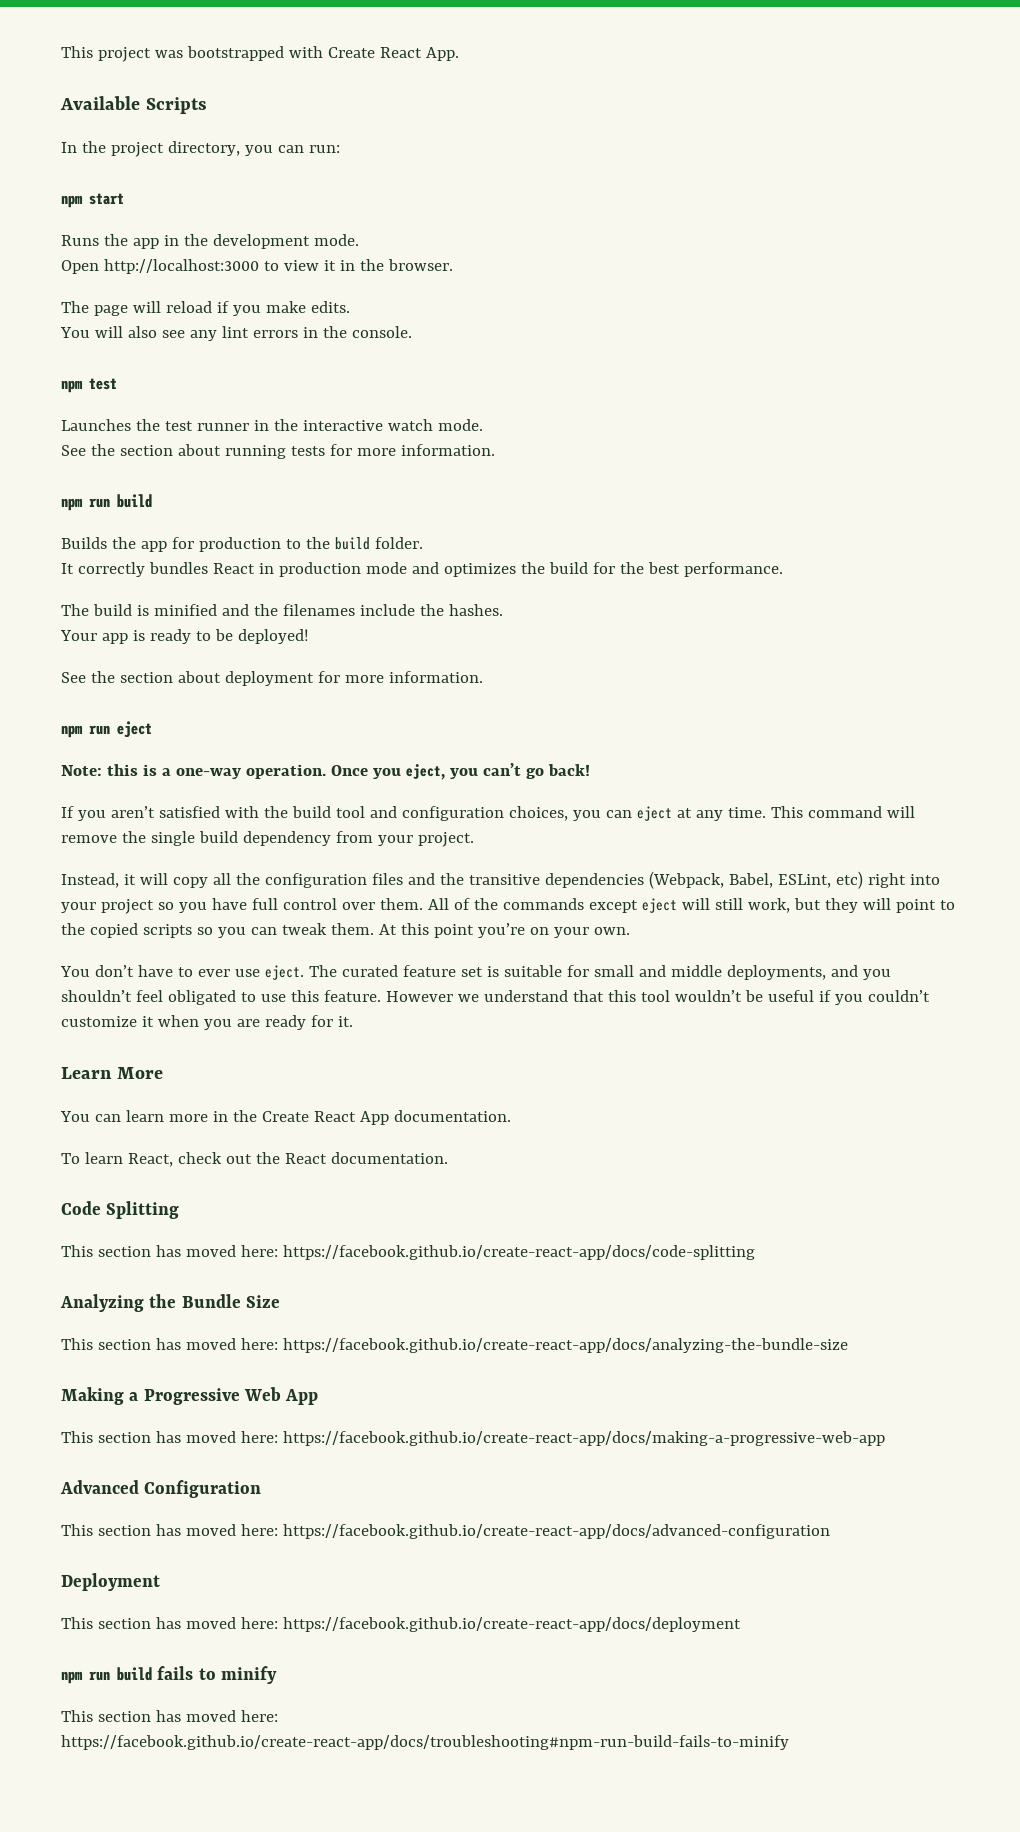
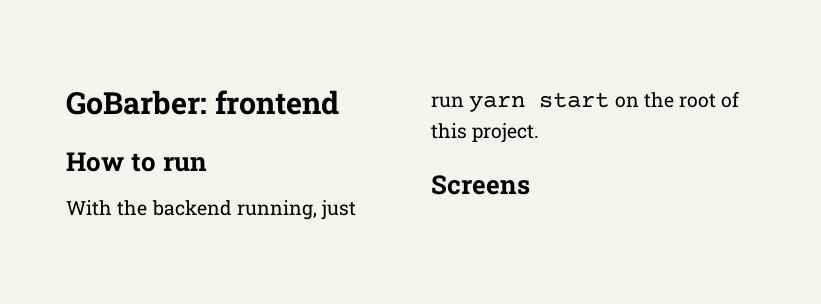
[61,46,459,62] [60,96,207,114] [61,141,340,157] [61,193,124,208] [61,234,359,249] [61,259,453,274] [61,301,350,316] [60,326,412,341] [61,378,117,393] [61,419,483,431] [61,444,495,459] [61,494,152,511] [61,537,423,552] [61,562,783,577] [61,604,503,616] [60,629,309,644] [61,671,483,686] [61,721,152,738] [61,763,590,780] [61,806,915,821] [61,831,474,847] [61,871,940,889] [61,898,955,914] [61,923,630,938] [60,965,891,980] [61,990,930,1005] [61,1015,353,1030] [61,1067,163,1079] [60,1110,511,1125] [61,1152,448,1167] [61,1201,180,1219] [61,1245,755,1260] [60,1294,280,1312] [61,1338,848,1353] [61,1387,319,1405] [61,1431,885,1446] [60,1480,262,1498] [61,1524,830,1539] [61,1573,160,1591] [61,1617,741,1632] [61,1666,277,1684] [61,1710,278,1722] [61,1735,789,1750] This project was bootstrapped with Create React App. // Available Scripts // In the project directory, you can run: // npm start // Runs the app in the development mode. // Open http://localhost:3000 to view it in the browser. // The page will reload if you make edits. // You will also see any lint errors in the console. // npm test // Launches the test runner in the interactive watch mode. // See the section about running tests for more information. // npm run build // Builds the app for production to the build folder. // It correctly bundles React in production mode and optimizes the build for the best performance. // The build is minified and the filenames include the hashes. // Your app is ready to be deployed! // See the section about deployment for more information. // npm run eject // Note: this is a one-way operation. Once you eject, you can’t go back! // If you aren’t satisfied with the build tool and configuration choices, you can eject at any time. This command will remove the single build dependency from your project. // Instead, it will copy all the configuration files and the transitive dependencies (Webpack, Babel, ESLint, etc) right into your project so you have full control over them. All of the commands except eject will still work, but they will point to the copied scripts so you can tweak them. At this point you’re on your own. // You don’t have to ever use eject. The curated feature set is suitable for small and middle deployments, and you shouldn’t feel obligated to use this feature. However we understand that this tool wouldn’t be useful if you couldn’t customize it when you are ready for it. // Learn More // You can learn more in the Create React App documentation. // To learn React, check out the React documentation. // Code Splitting // This section has moved here: https://facebook.github.io/create-react-app/docs/code-splitting // Analyzing the Bundle Size // This section has moved here: https://facebook.github.io/create-react-app/docs/analyzing-the-bundle-size // Making a Progressive Web App // This section has moved here: https://facebook.github.io/create-react-app/docs/making-a-progressive-web-app // Advanced Configuration // This section has moved here: https://facebook.github.io/create-react-app/docs/advanced-configuration // Deployment // This section has moved here: https://facebook.github.io/create-react-app/docs/deployment // npm run build fails to minify // This section has moved here: https://facebook.github.io/create-react-app/docs/troubleshooting#npm-run-build-fails-to-minify -> [66,90,340,115] [66,152,208,172] [66,200,357,220] [431,91,740,112] [431,123,540,143] [431,175,530,195] GoBarber: frontend // How to run // With the backend running, just run yarn start on the root of this project. // Screens

